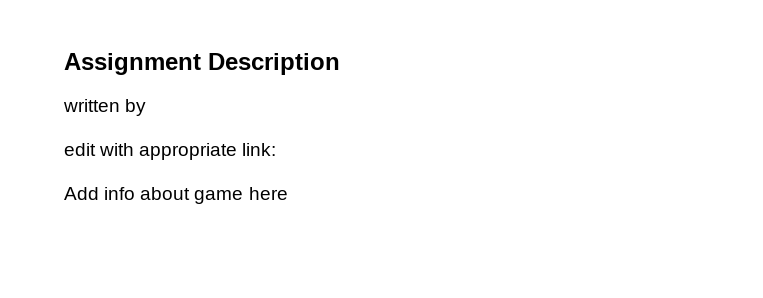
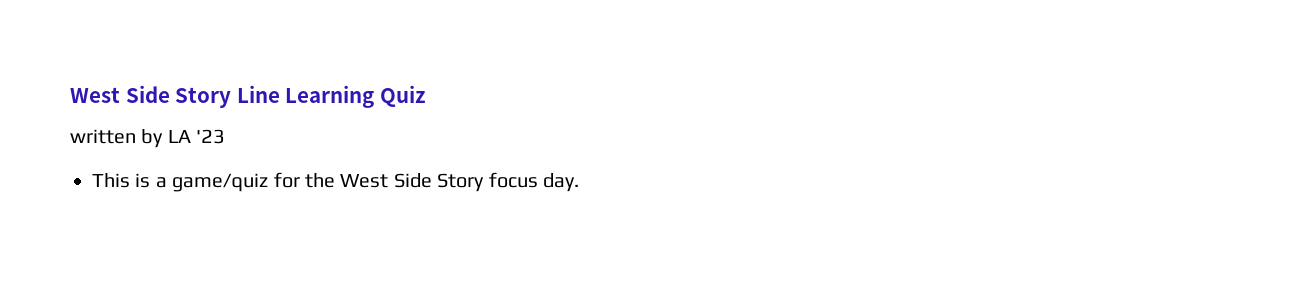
[64,53,340,75] [63,99,147,116] [64,143,277,160] [64,187,288,204] Assignment Description // written by // edit with appropriate link: // Add info about game here -> [70,85,425,108] [70,129,226,148] [92,172,579,192] West Side Story Line Learning Quiz // written by LA '23 // This is a game/quiz for the West Side Story focus day.

